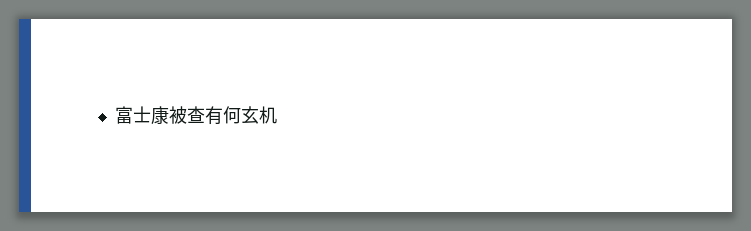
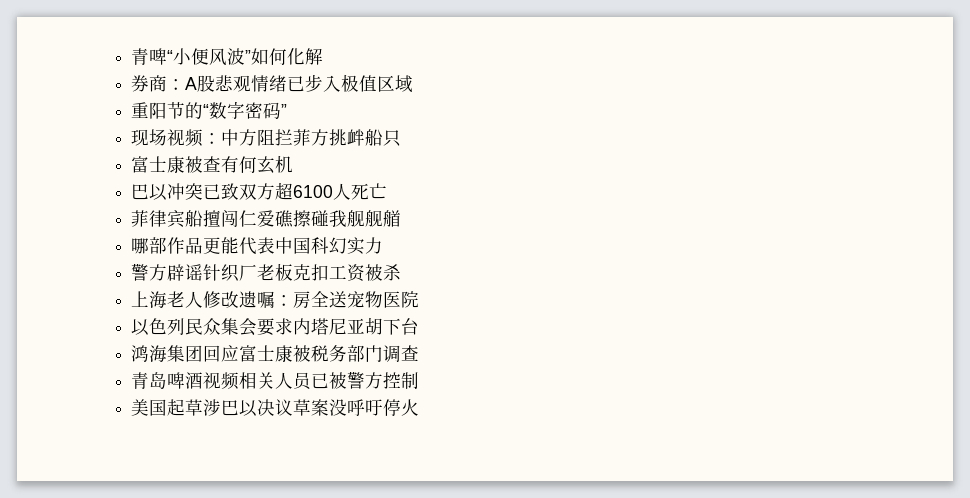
(114, 115) none -> [131,48,324,66] [131,74,414,93] [131,101,288,119] [131,129,402,147] 青啤“小便风波”如何化解 // 券商：A股悲观情绪已步入极值区域 // 重阳节的“数字密码” // 现场视频：中方阻拦菲方挑衅船只 //
(277, 115) none -> [131,182,388,201] [131,210,402,228] [131,237,384,255] [131,263,402,282] [131,291,420,309] [131,317,420,336] [131,345,420,363] [131,371,420,390] [131,399,420,417] // 巴以冲突已致双方超6100人死亡 // 菲律宾船擅闯仁爱礁擦碰我舰舰艏 // 哪部作品更能代表中国科幻实力 // 警方辟谣针织厂老板克扣工资被杀 // 上海老人修改遗嘱：房全送宠物医院 // 以色列民众集会要求内塔尼亚胡下台 // 鸿海集团回应富士康被税务部门调查 // 青岛啤酒视频相关人员已被警方控制 // 美国起草涉巴以决议草案没呼吁停火

